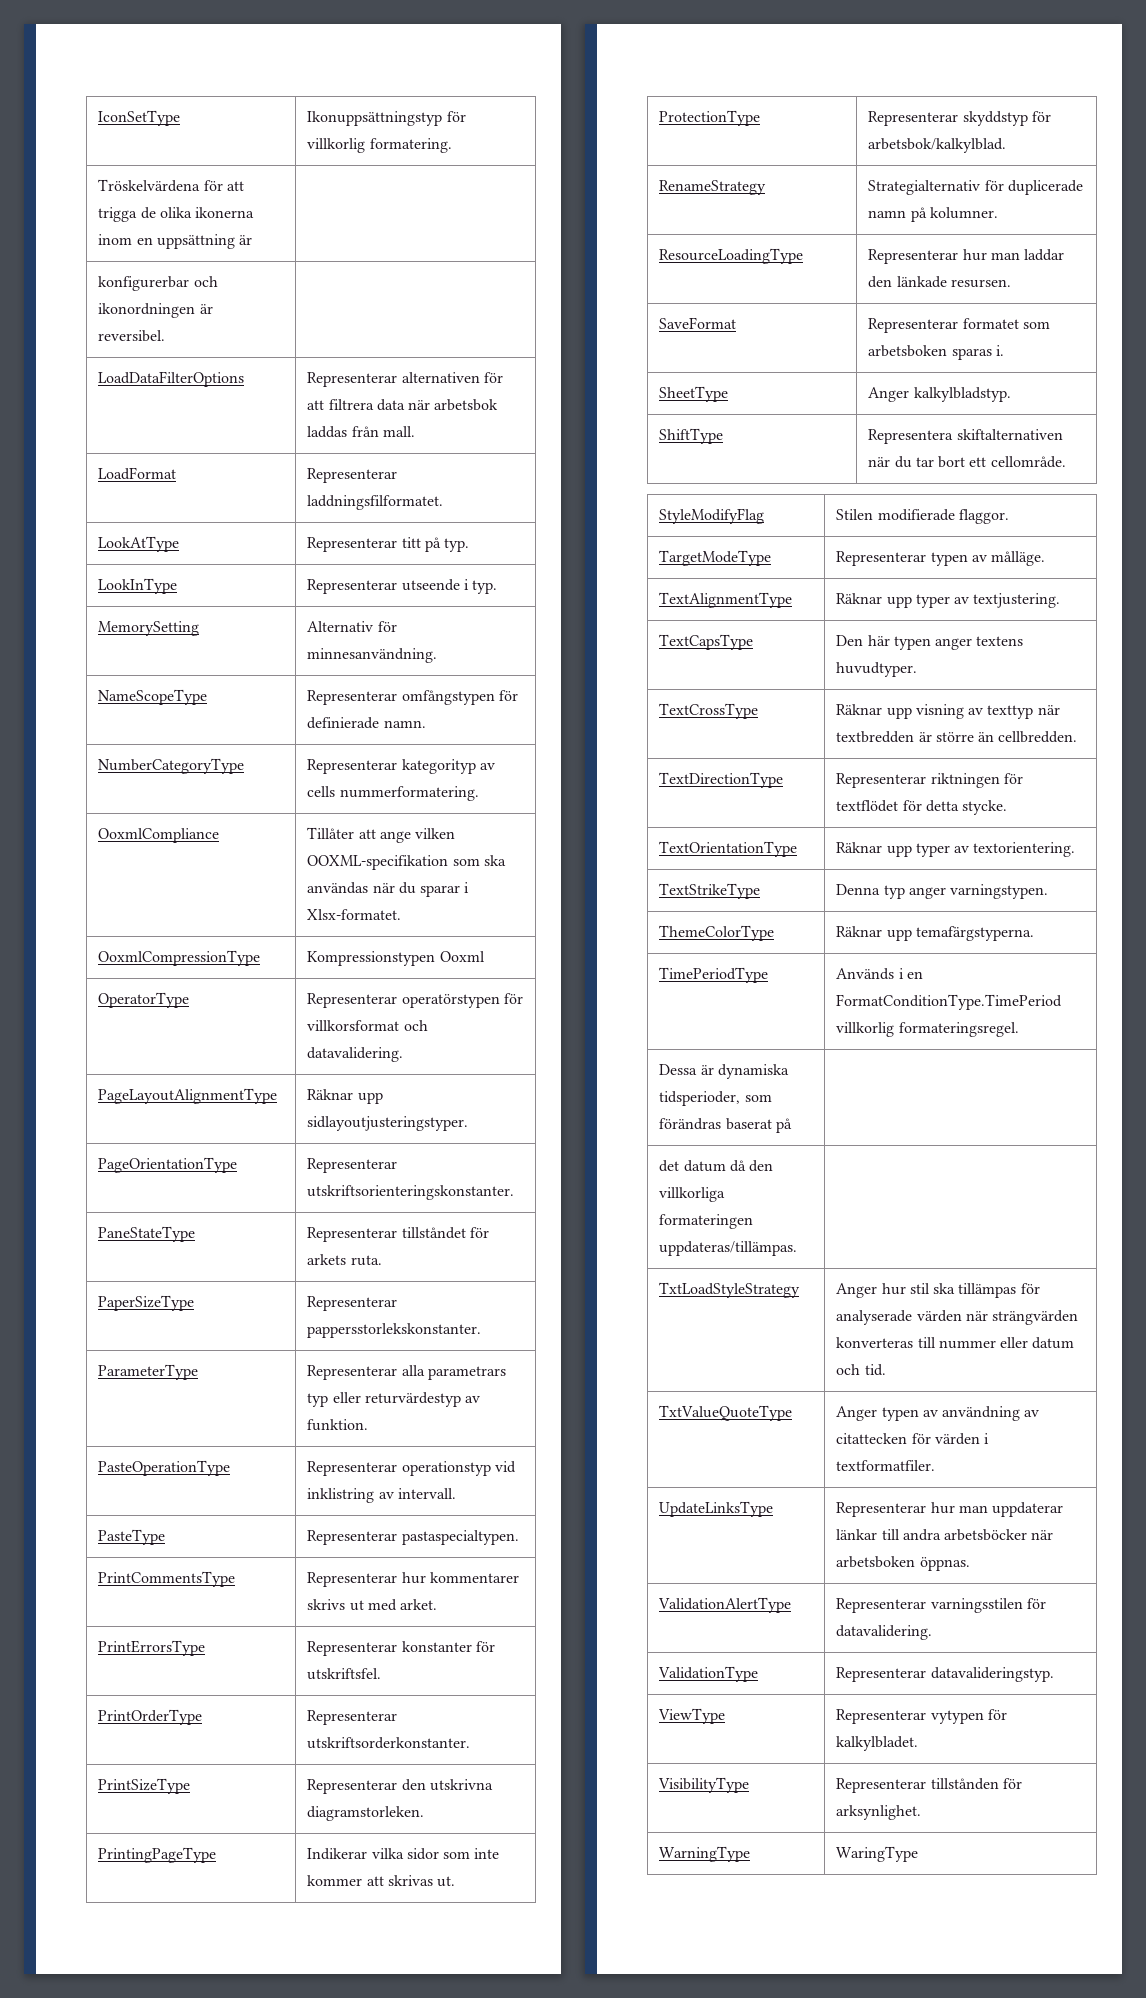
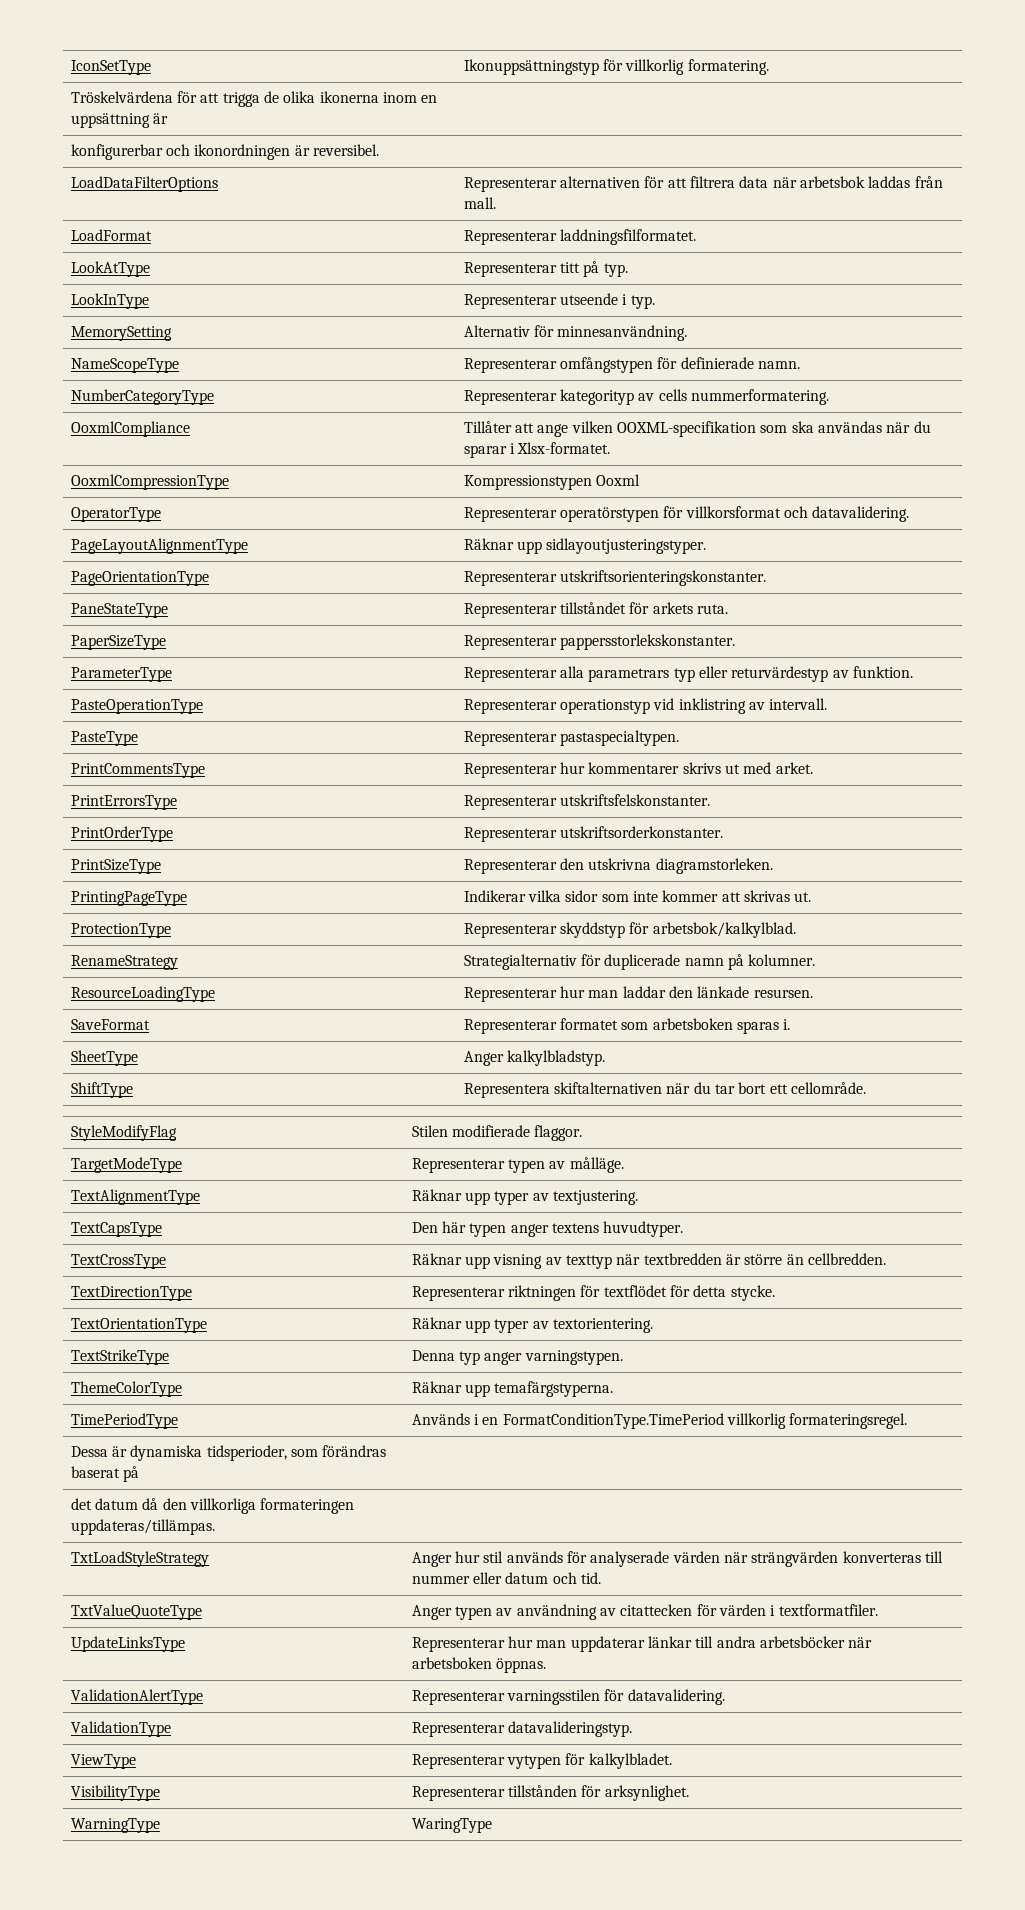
[401,1641,495,1652] [307,1668,382,1680] konstanter för utskriftsfel. -> [560,794,711,806] utskriftsfelskonstanter.
[933,1283,1017,1298] ska tillämpas -> [506,1551,563,1563] används

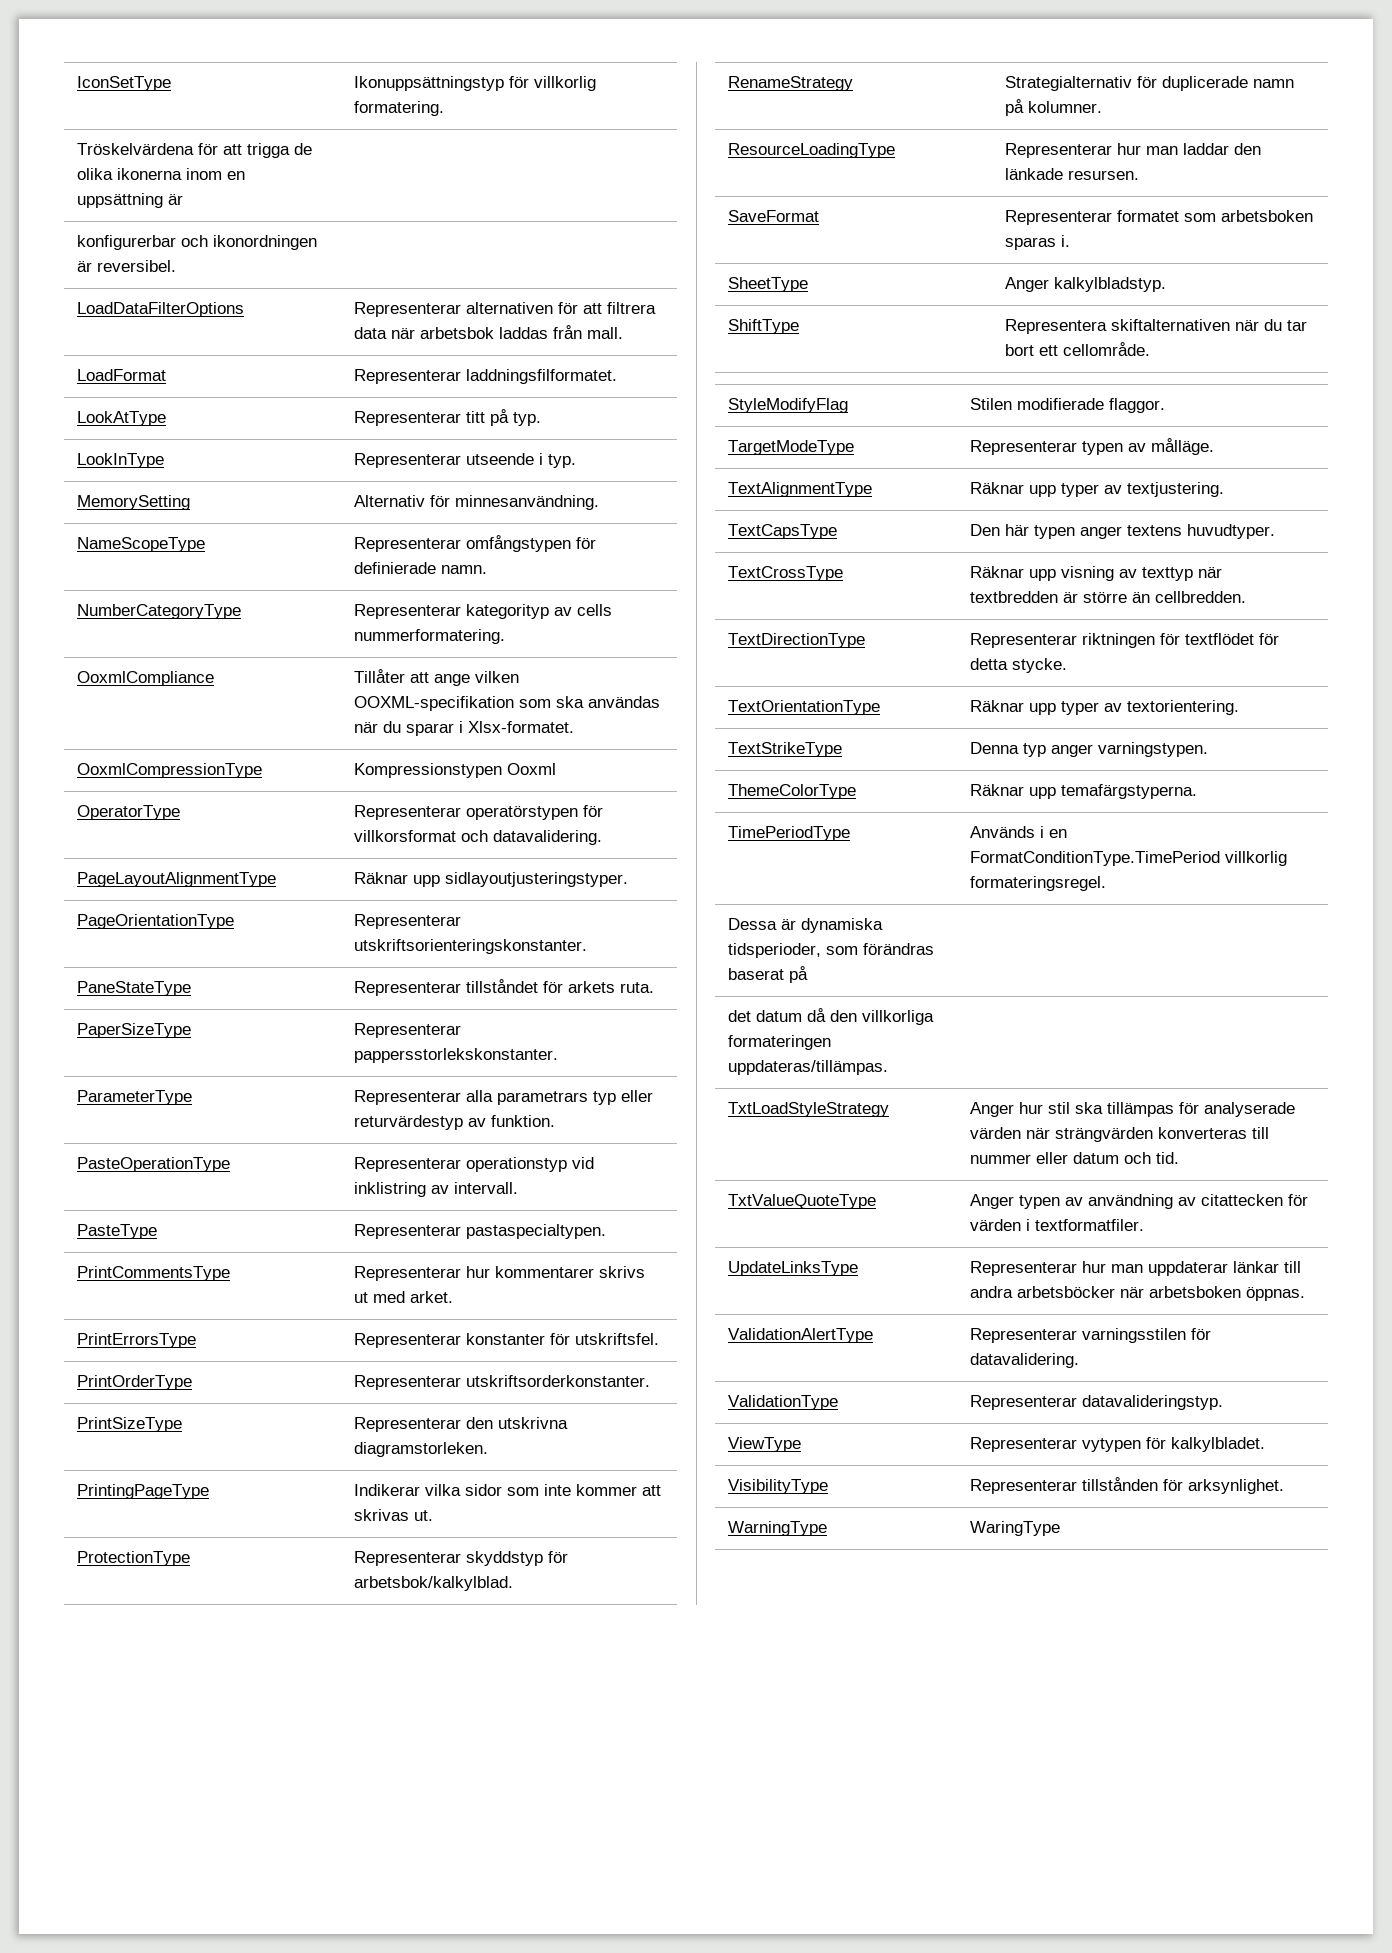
[560,794,711,806] utskriftsfelskonstanter. -> [466,1333,660,1345] konstanter för utskriftsfel.
[506,1551,563,1563] används -> [1075,1102,1175,1117] ska tillämpas

